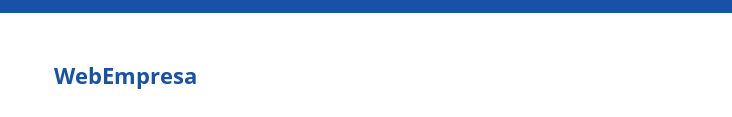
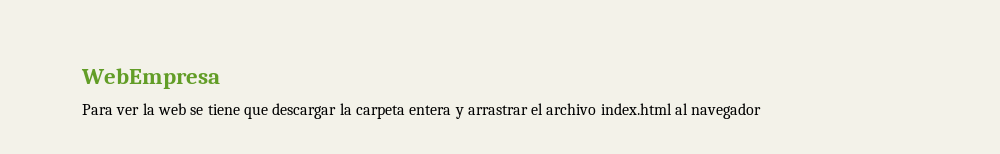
(197, 78) none -> [82,103,762,119] // Para ver la web se tiene que descargar la carpeta entera y arrastrar el archivo index.html al navegador

